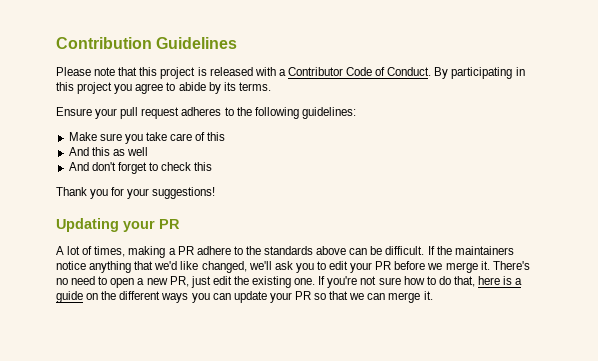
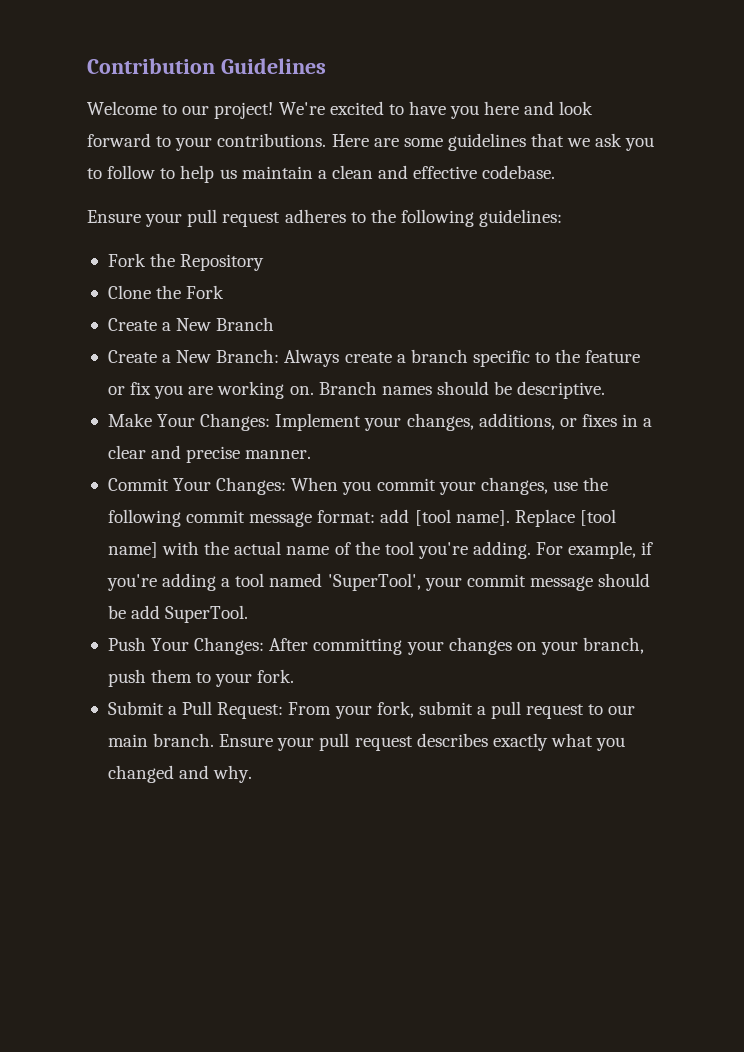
[56,67,525,79] [56,82,271,94] Please note that this project is released with a Contributor Code of Conduct. By participating in this project you agree to abide by its terms. -> [87,101,594,119] [87,133,655,151] [87,165,556,183] Welcome to our project! We're excited to have you here and look forward to your contributions. Here are some guidelines that we ask you to follow to help us maintain a clean and effective codebase.
[68,132,226,144] [68,147,148,156] [68,162,213,174] [56,187,216,199] [56,218,180,232] [56,246,514,258] [56,261,530,273] [56,276,523,288] [56,291,433,303] Make sure you take care of this // And this as well // And don't forget to check this // Thank you for your suggestions! // Updating your PR // A lot of times, making a PR adhere to the standards above can be difficult. If the maintainers notice anything that we'd like changed, we'll ask you to edit your PR before we merge it. There's no need to open a new PR, just edit the existing one. If you're not sure how to do that, here is a guide on the different ways you can update your PR so that we can merge it. -> [107,253,265,271] [107,285,225,299] [107,317,275,331] [107,349,641,367] [107,381,606,399] [107,413,653,431] [107,445,312,463] [107,477,609,495] [107,509,616,527] [107,541,654,559] [106,573,651,591] [107,605,249,623] [107,637,645,655] [107,669,295,687] [107,701,636,719] [107,733,626,751] [107,765,253,783] Fork the Repository // Clone the Fork // Create a New Branch // Create a New Branch: Always create a branch specific to the feature or fix you are working on. Branch names should be descriptive. // Make Your Changes: Implement your changes, additions, or fixes in a clear and precise manner. // Commit Your Changes: When you commit your changes, use the following commit message format: add [tool name]. Replace [tool name] with the actual name of the tool you're adding. For example, if you're adding a tool named 'SuperTool', your commit message should be add SuperTool. // Push Your Changes: After committing your changes on your branch, push them to your fork. // Submit a Pull Request: From your fork, submit a pull request to our main branch. Ensure your pull request describes exactly what you changed and why.

